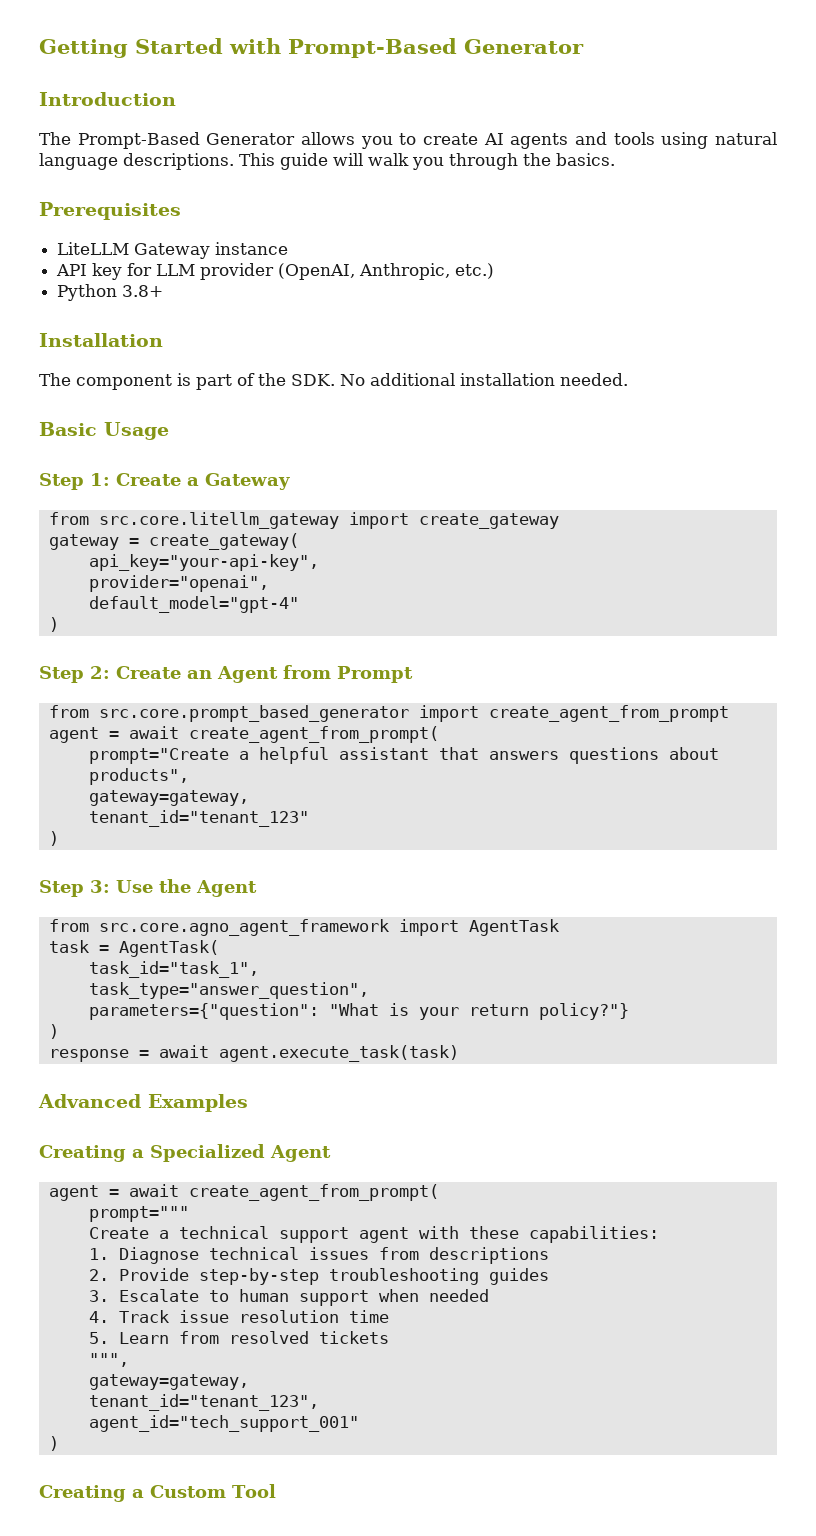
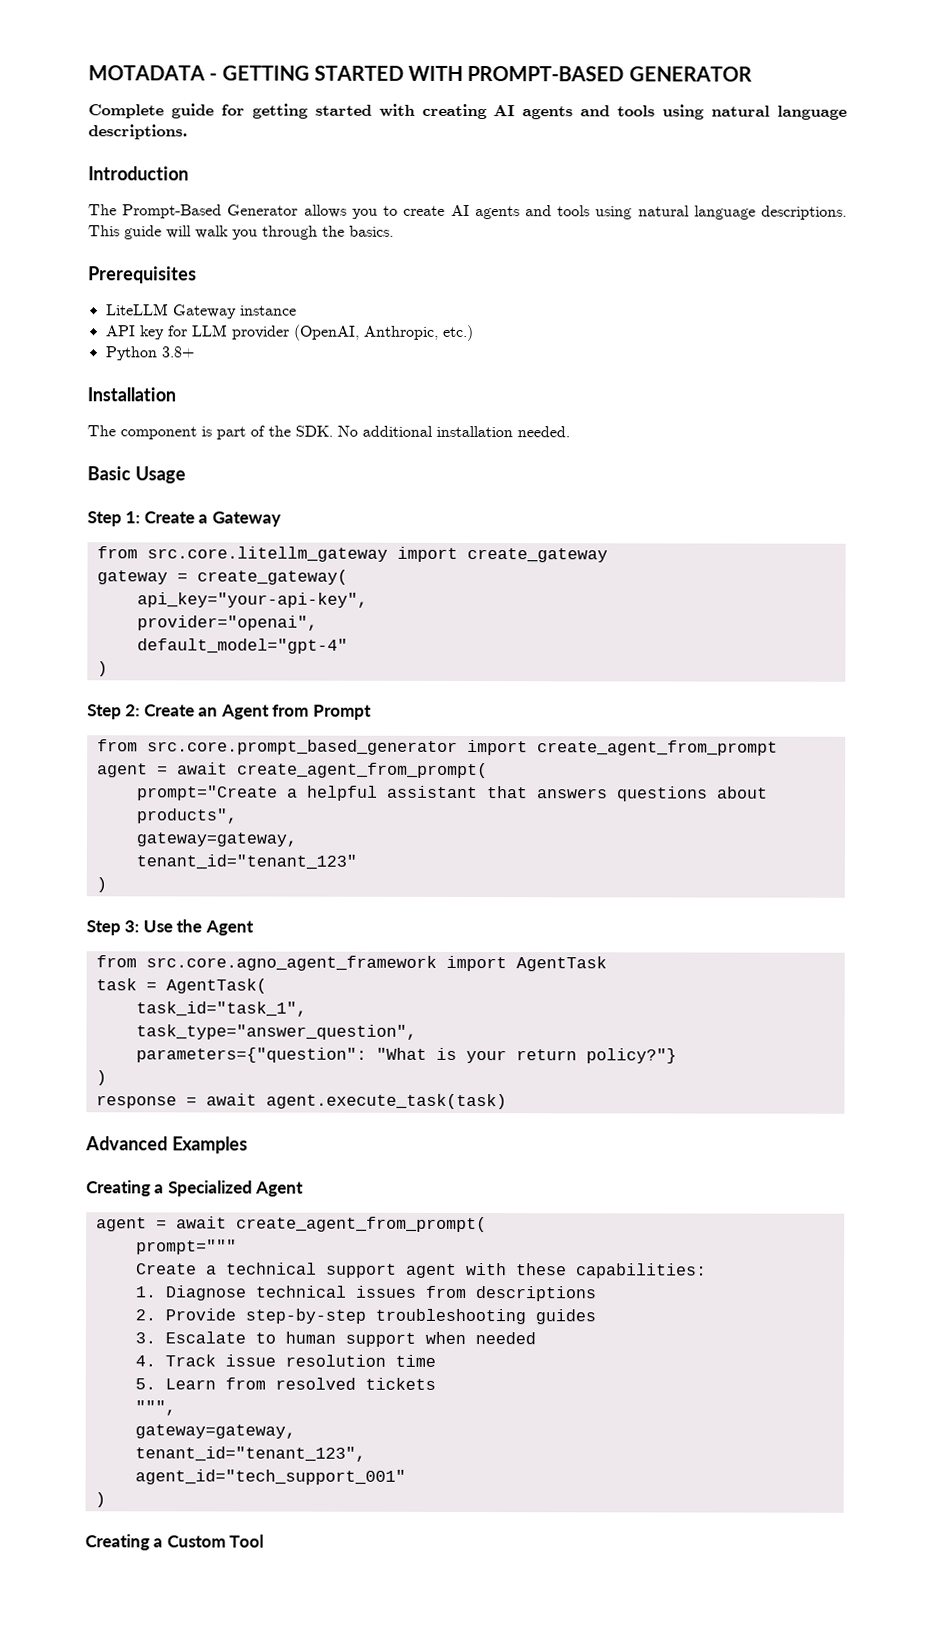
[39,38,584,58] Getting Started with Prompt-Based Generator -> [88,65,752,82] [88,103,847,120] [88,124,188,140] MOTADATA - GETTING STARTED WITH PROMPT-BASED GENERATOR // Complete guide for getting started with creating AI agents and tools using natural language descriptions.

